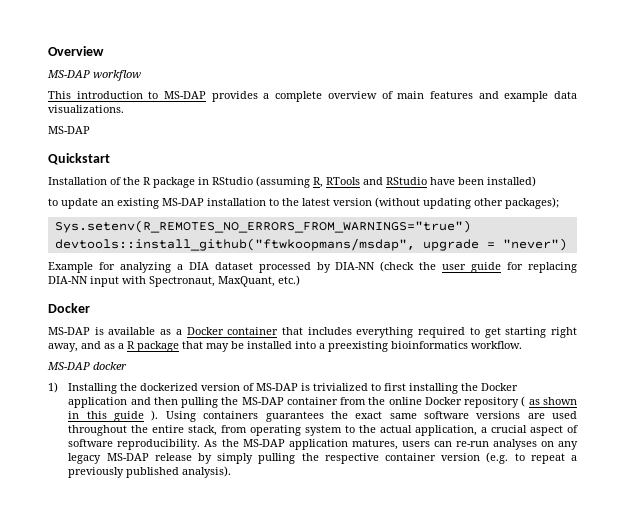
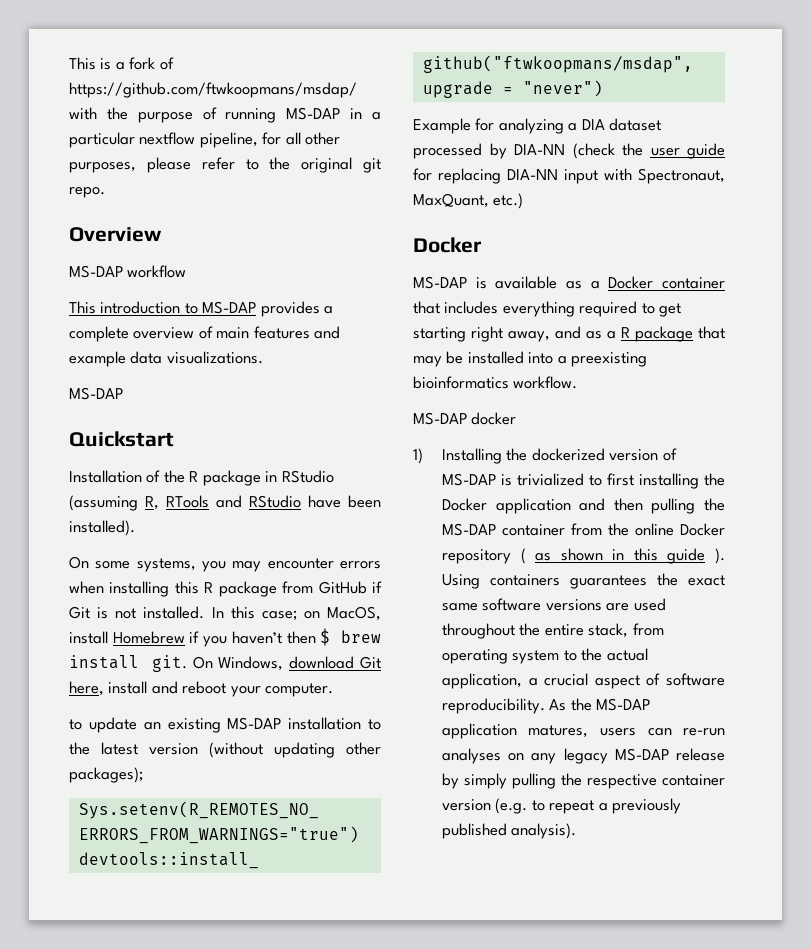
(48, 51) none -> [69,57,174,70] [69,82,357,98] [69,107,381,123] [69,132,341,148] [69,157,381,173] [69,187,105,198] This is a fork of https://github.com/ftwkoopmans/msdap/ with the purpose of running MS-DAP in a particular nextflow pipeline, for all other purposes, please refer to the original git repo. //
[487,176,536,187] installed) -> [69,520,135,536] [69,556,381,572] [69,581,382,597] [69,606,381,621] [69,628,381,647] [69,655,381,672] [69,681,334,697] installed). // On some systems, you may encounter errors when installing this R package from GitHub if Git is not installed. In this case; on MacOS, install Homebrew if you haven’t then $ brew install git. On Windows, download Git here, install and reboot your computer.

